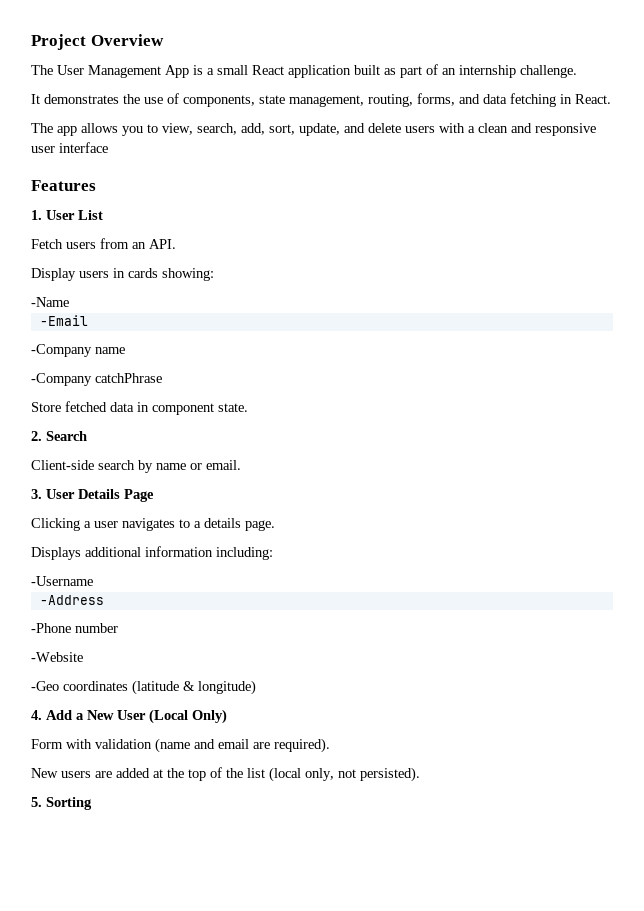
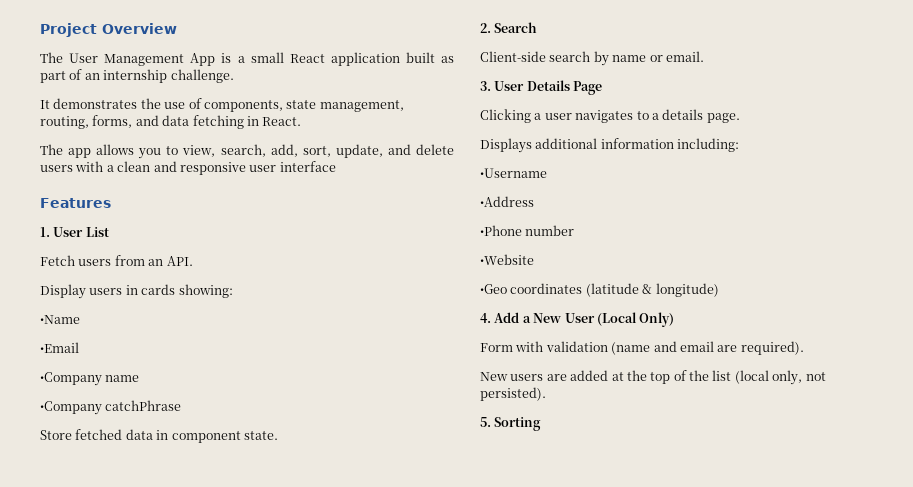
[31,297,69,307] [39,315,88,326] [31,344,92,357] -Name // -Email // -Company -> [40,315,80,324] [40,342,79,353] [40,372,102,386] •Name // •Email // •Company
[31,373,92,386] -Company -> [40,401,102,415] •Company
[31,576,93,586] [39,595,104,605] [31,623,71,633] -Username // -Address // -Phone -> [480,168,547,178] [480,196,534,207] [480,225,522,236] •Username // •Address // •Phone
[31,652,83,662] [31,681,59,691] -Website // -Geo -> [480,254,534,265] [480,284,507,294] •Website // •Geo

